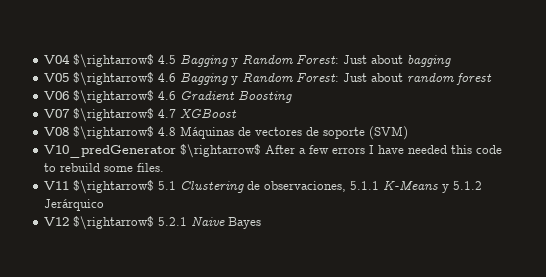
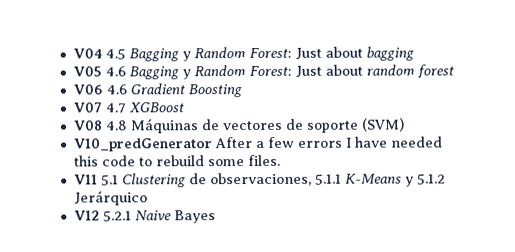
[73,54,155,68] $\rightarrow$ -> (102, 53) none
[73,72,155,86] $\rightarrow$ -> (102, 71) none
[73,90,155,104] $\rightarrow$ -> (103, 89) none
[73,108,155,122] $\rightarrow$ -> (102, 107) none
[73,126,155,140] $\rightarrow$ -> (103, 125) none
[180,144,262,158] $\rightarrow$ -> (213, 145) none
[73,180,155,194] $\rightarrow$ -> (98, 179) none
[73,216,155,230] $\rightarrow$ -> (100, 215) none

